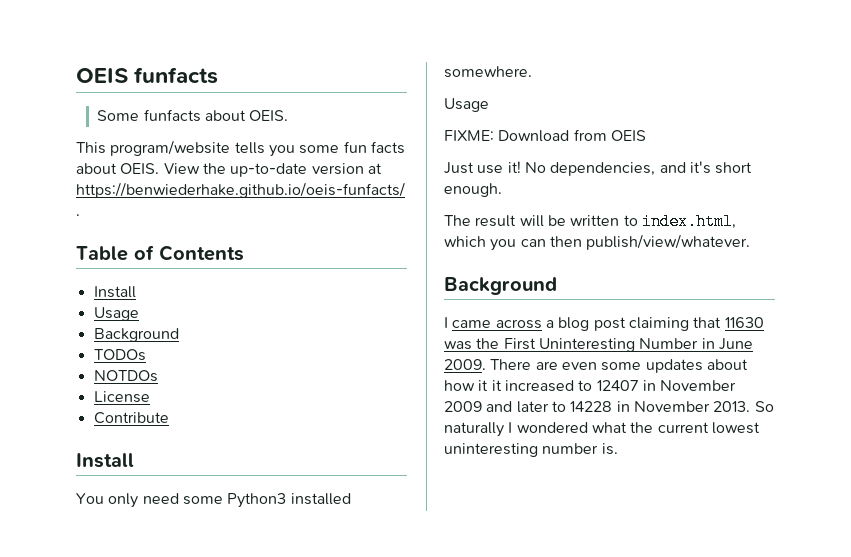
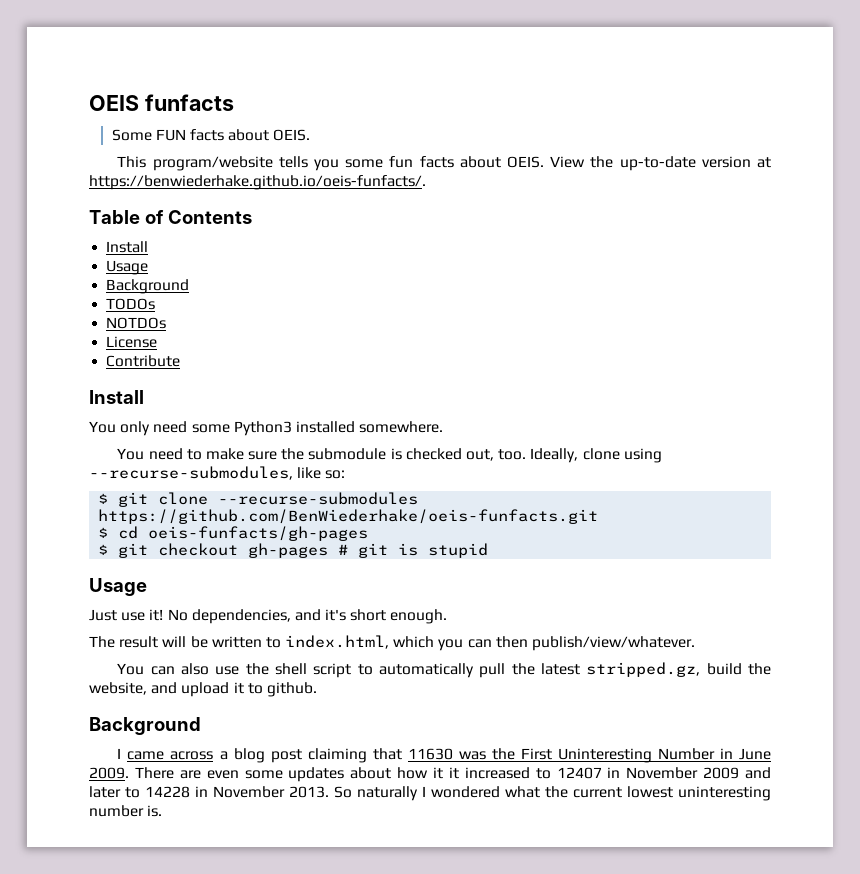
[143,109,201,122] funfacts -> [155,129,225,141] FUN facts
[444,98,489,112] [444,129,646,142] Usage // FIXME: Download from OEIS -> [117,448,662,463] [89,466,346,480] [98,492,419,507] [98,509,599,524] [98,526,369,541] [98,543,489,558] [89,578,147,596] You need to make sure the submodule is checked out, too. Ideally, clone using --recurse-submodules, like so: // $ git clone --recurse-submodules https://github.com/BenWiederhake/oeis-funfacts.git // $ cd oeis-funfacts/gh-pages // $ git checkout gh-pages # git is stupid // Usage
(751, 242) none -> [117,662,771,678] [89,682,317,697] // You can also use the shell script to automatically pull the latest stripped.gz, build the website, and upload it to github.

